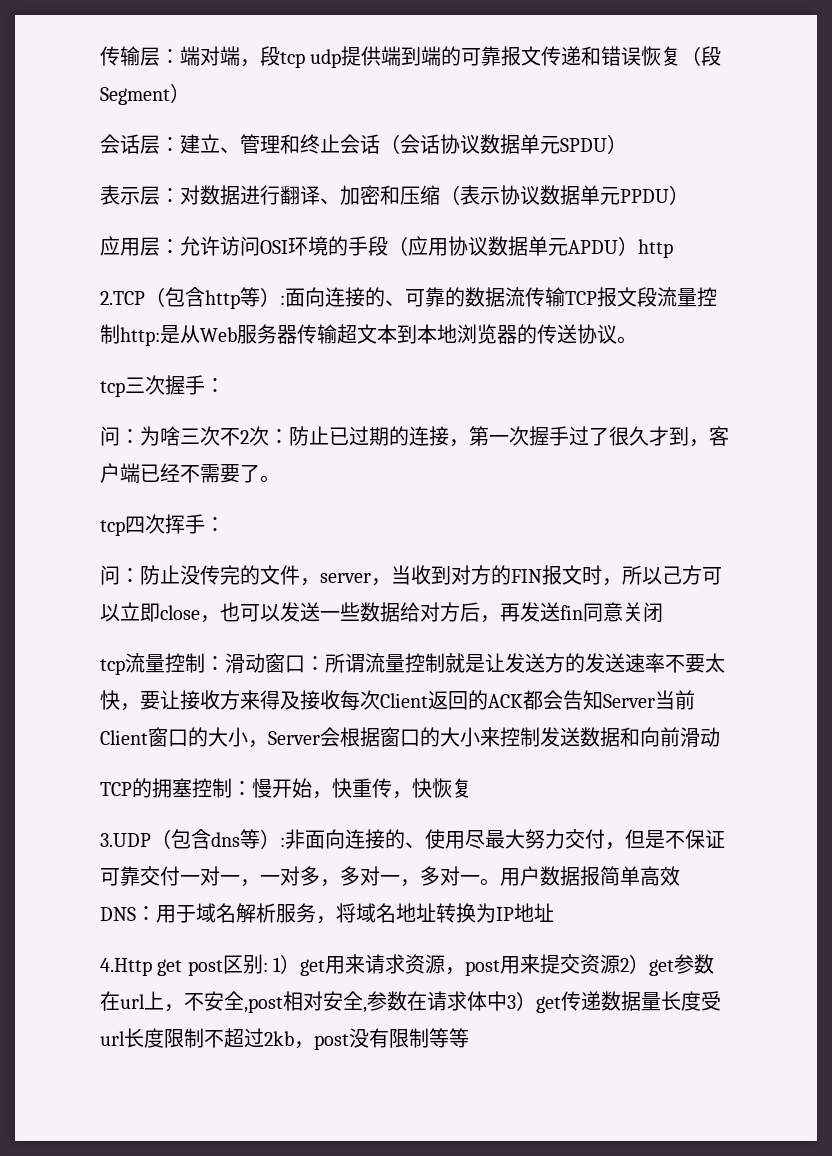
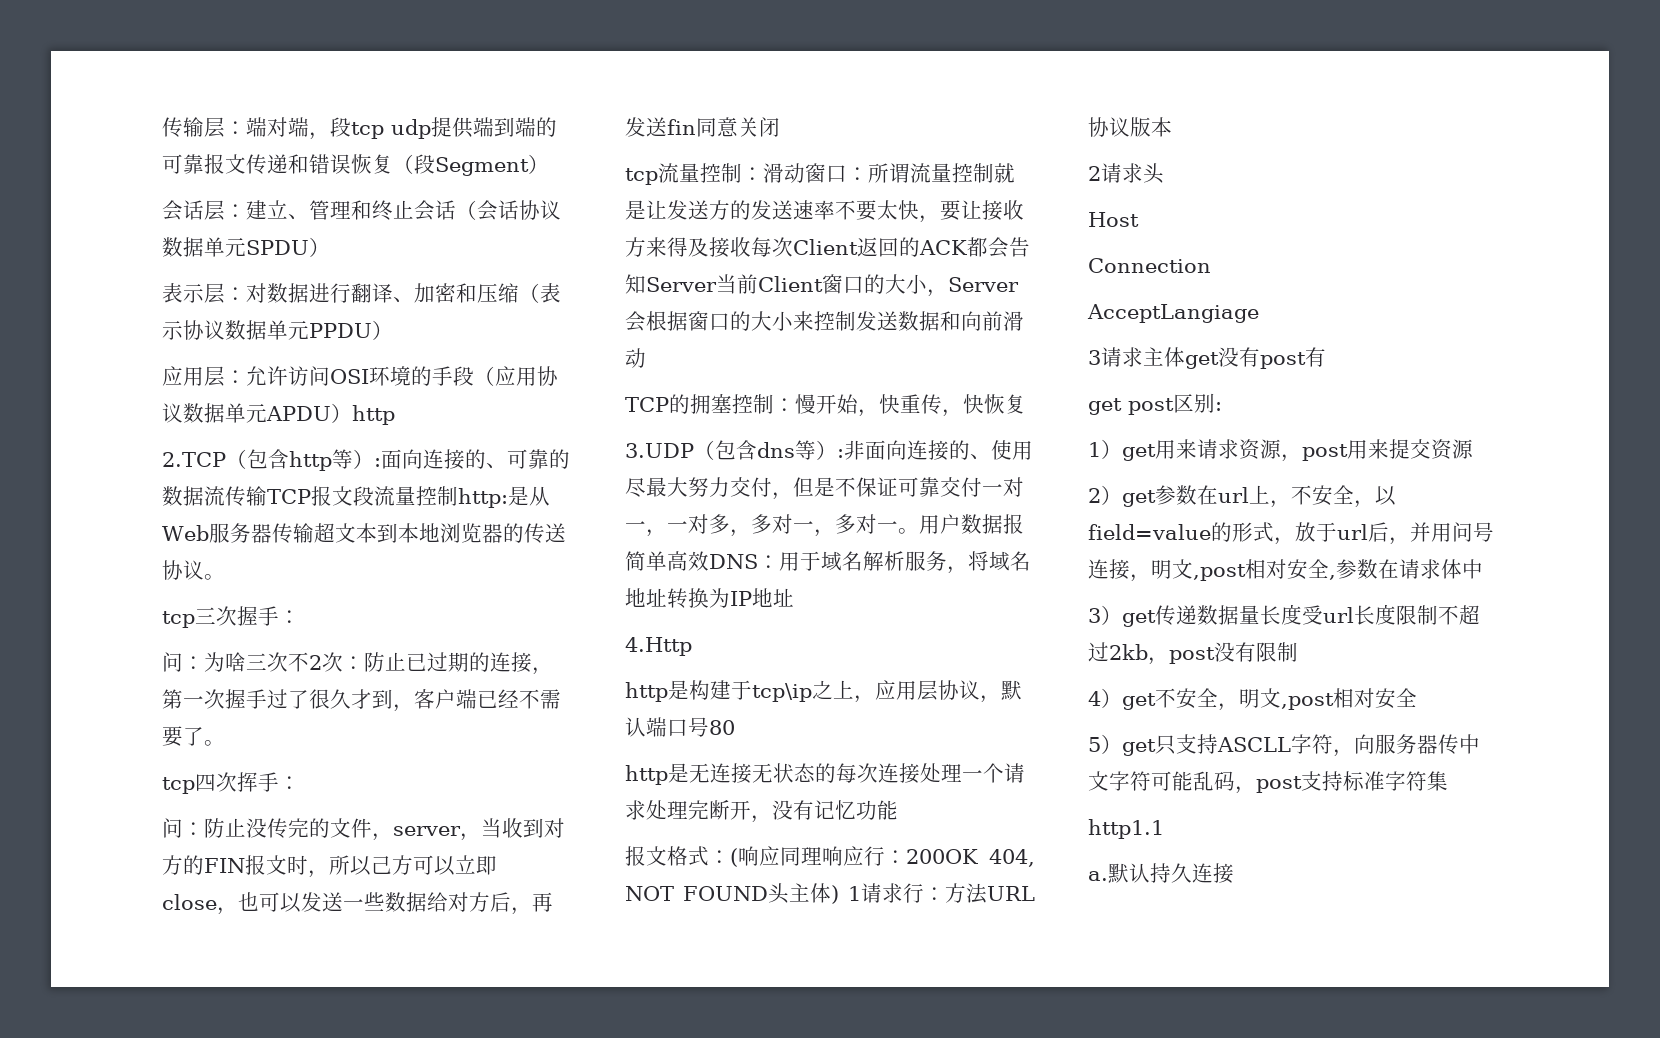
(152, 967) none -> [625,680,1022,703] [625,717,735,737] [625,763,1025,785] [625,800,898,823] [625,846,1035,867] [625,883,1035,904] [1088,117,1172,137] [1088,163,1164,184] [1088,212,1139,227] [1088,258,1211,273] [1087,304,1259,323] [1088,347,1326,369] // http是构建于tcp\ip之上，应用层协议，默认端口号80 // http是无连接无状态的每次连接处理一个请求处理完断开，没有记忆功能 // 报文格式：(响应同理响应行：200OK 404, NOT FOUND头主体) 1请求行：方法URL协议版本 // 2请求头 // Host // Connection // AcceptLangiage // 3请求主体get没有post有 //
(268, 967) none -> (1222, 406) //
(621, 964) none -> (1473, 449) //
(244, 1000) none -> [1354,486,1396,508] [1088,522,1494,545] [1088,559,1193,582] ，以field=value的形式，放于url后，并用问号连接，明文
(507, 1001) none -> (1483, 569) //
[429,1028,469,1048] 等等 -> [1088,688,1417,711] [1088,734,1480,757] [1088,771,1448,794] [1088,819,1164,839] [1088,863,1234,884] // 4）get不安全，明文,post相对安全 // 5）get只支持ASCLL字符，向服务器传中文字符可能乱码，post支持标准字符集 // http1.1 // a.默认持久连接

